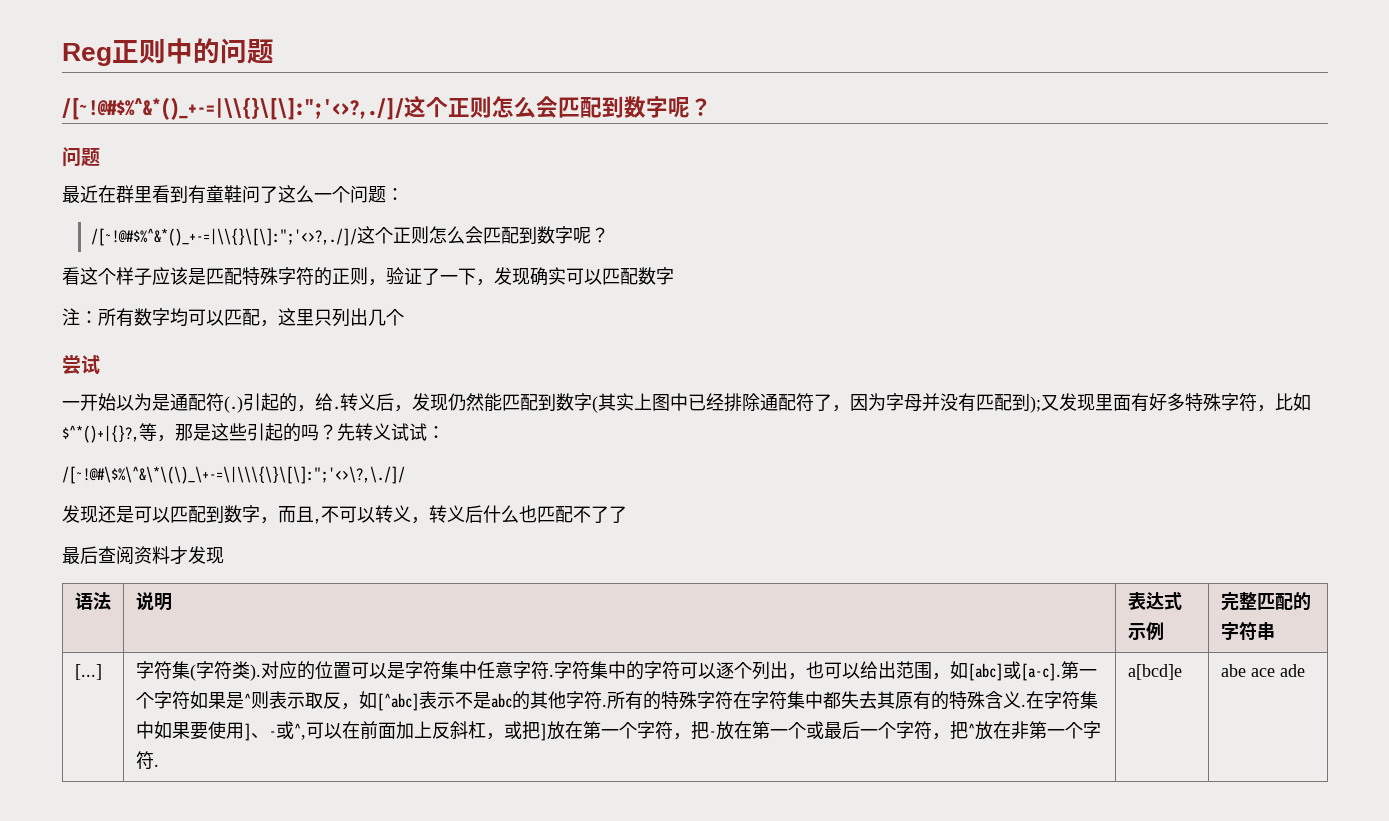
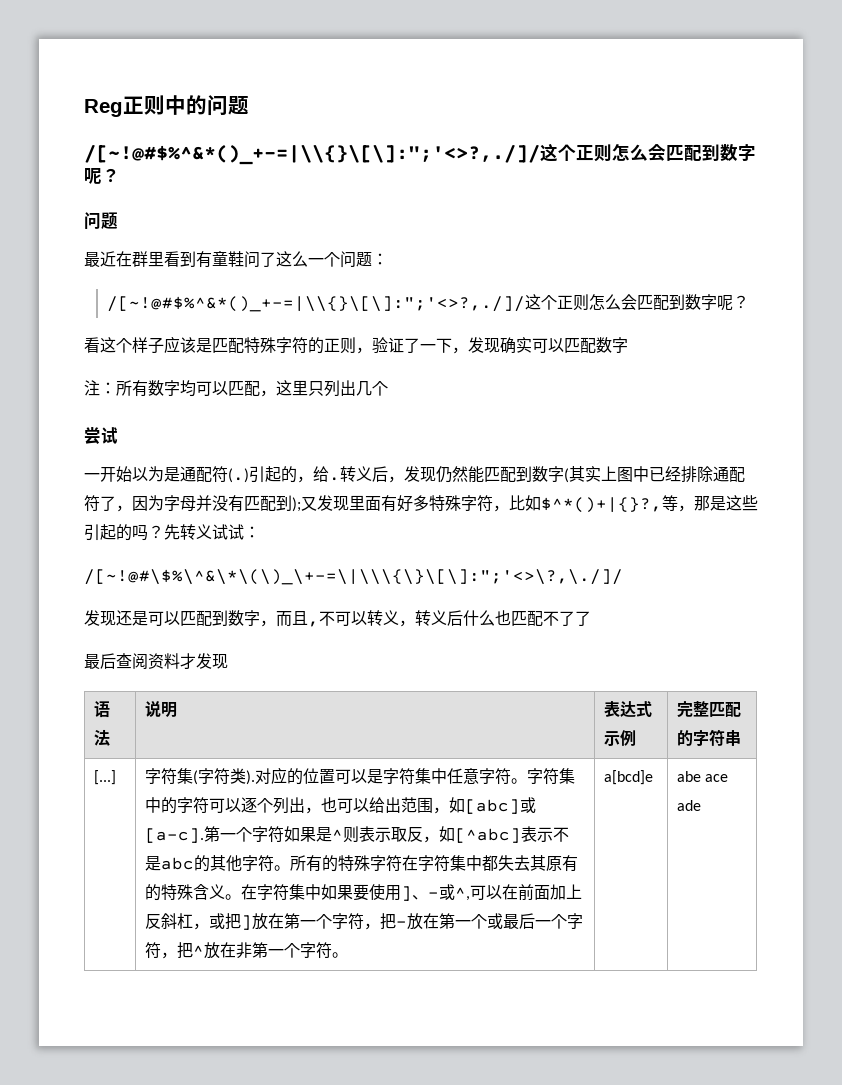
[548,674,554,677] . -> [511,778,528,784] 。
[601,704,607,707] . -> [274,865,291,871] 。
[1020,704,1026,707] . -> [225,894,242,900] 。
[153,764,159,767] . -> [332,952,349,958] 。

